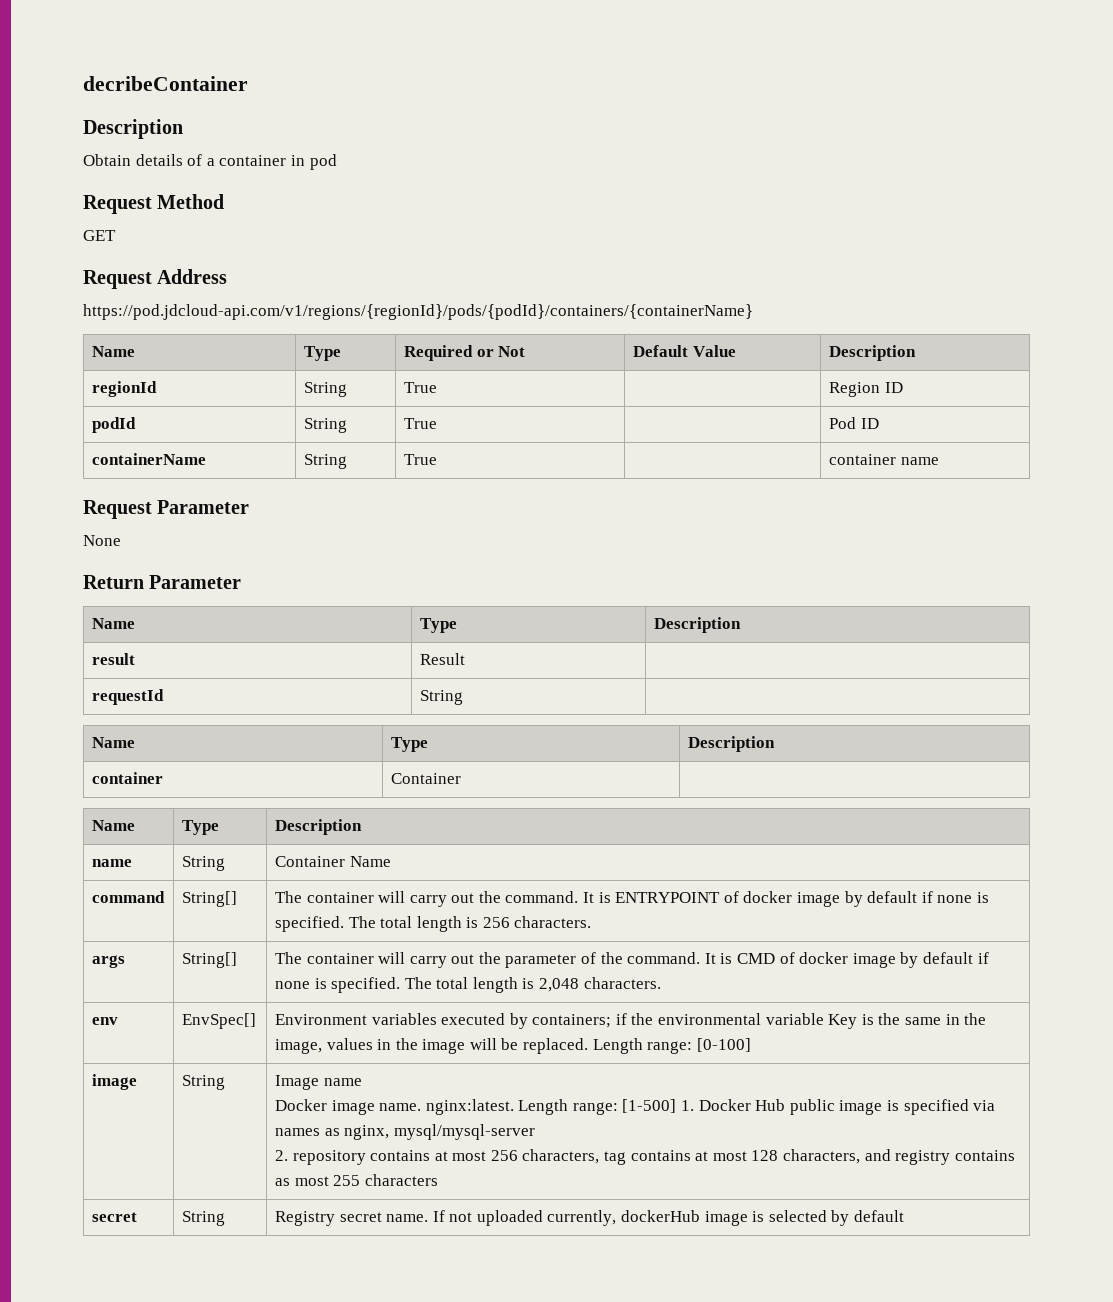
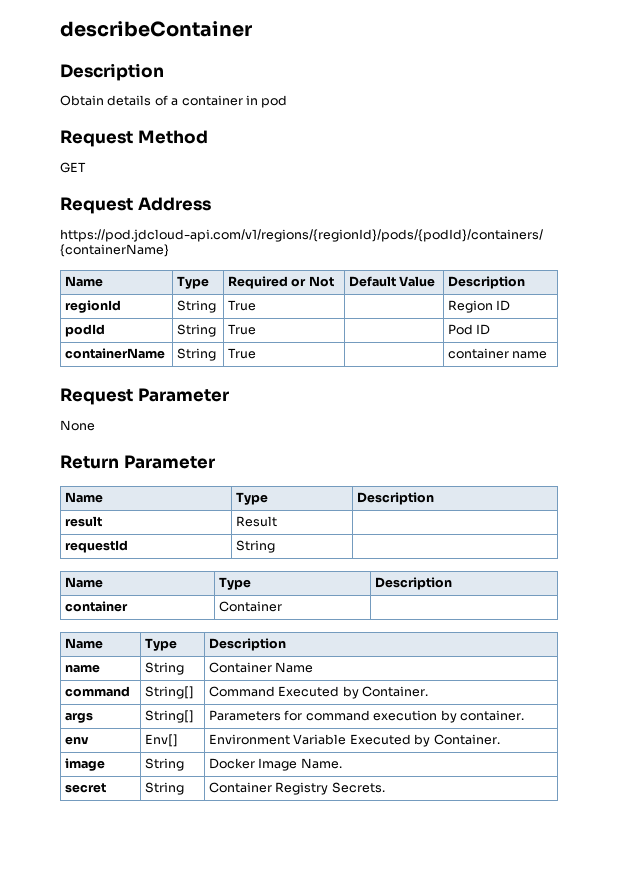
[83,76,248,91] decribeContainer -> [60,21,252,37] describeContainer
[274,891,989,907] [274,916,592,932] [91,955,125,968] [181,952,237,968] [274,952,989,968] [274,977,661,993] The container will carry out the command. It is ENTRYPOINT of docker image by default if none is specified. The total length is 256 characters. // args | String[] | The container will carry out the parameter of the command. It is CMD of docker image by default if none is specified. The total length is 2,048 characters. -> [209,686,429,699] [65,712,94,723] [145,710,195,723] [209,710,524,723] Command Executed by Container. // args | String[] | Parameters for command execution by container.
[181,1013,256,1029] EnvSpec[] -> [145,734,179,747] Env[]
[371,1013,987,1029] [274,1038,751,1054] [91,1074,137,1090] [181,1075,225,1090] [274,1075,362,1090] [274,1099,996,1115] [274,1124,535,1140] [274,1149,1015,1165] [274,1174,438,1186] [91,1212,137,1222] [181,1211,225,1226] [274,1210,904,1226] variables executed by containers; if the environmental variable Key is the same in the image, values in the image will be replaced. Length range: [0-100] // image | String | Image name // Docker image name. nginx:latest. Length range: [1-500] 1. Docker Hub public image is specified via names as nginx, mysql/mysql-server // 2. repository contains at most 256 characters, tag contains at most 128 characters, and registry contains as most 255 characters // secret | String | Registry secret name. If not uploaded currently, dockerHub image is selected by default -> [293,734,500,747] [65,758,106,771] [145,758,185,771] [209,758,342,771] [65,783,107,793] [145,782,185,795] [209,782,385,795] Variable Executed by Container. // image | String | Docker Image Name. // secret | String | Container Registry Secrets.

